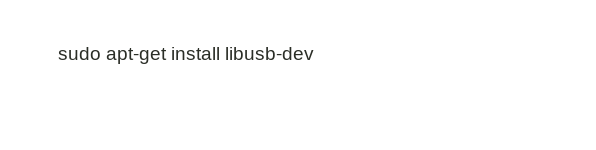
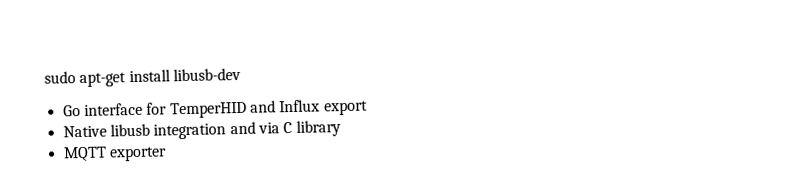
(315, 53) none -> [62,99,368,119] [62,120,341,140] [62,146,167,162] // Go interface for TemperHID and Influx export // Native libusb integration and via C library // MQTT exporter

